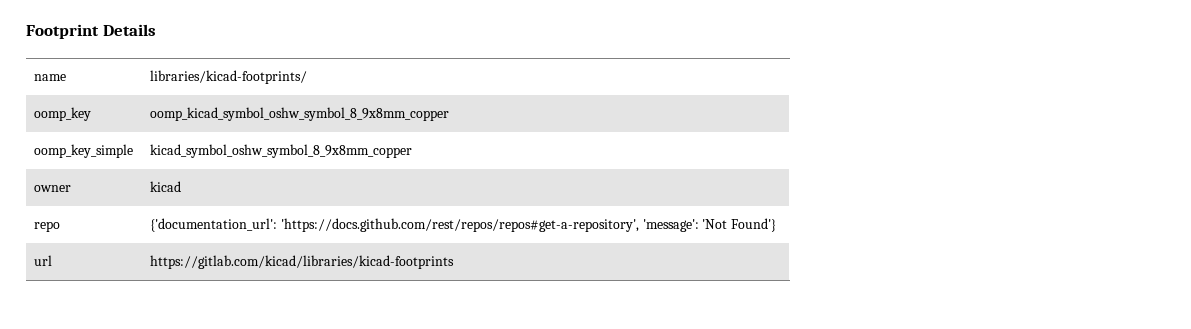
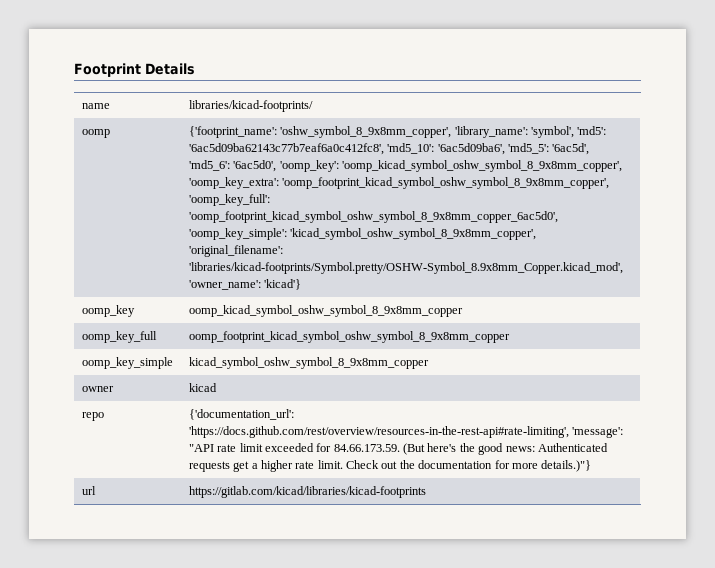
(308, 77) none -> [81,129,110,138] [188,126,607,138] [188,143,590,155] [188,160,622,172] [188,177,610,189] [188,194,270,206] [188,211,558,223] [188,228,537,240] [188,245,283,257] [188,262,623,274] [188,279,302,290] // oomp | {'footprint_name': 'oshw_symbol_8_9x8mm_copper', 'library_name': 'symbol', 'md5': '6ac5d09ba62143c77b7eaf6a0c412fc8', 'md5_10': '6ac5d09ba6', 'md5_5': '6ac5d', 'md5_6': '6ac5d0', 'oomp_key': 'oomp_kicad_symbol_oshw_symbol_8_9x8mm_copper', 'oomp_key_extra': 'oomp_footprint_kicad_symbol_oshw_symbol_8_9x8mm_copper', 'oomp_key_full': 'oomp_footprint_kicad_symbol_oshw_symbol_8_9x8mm_copper_6ac5d0', 'oomp_key_simple': 'kicad_symbol_oshw_symbol_8_9x8mm_copper', 'original_filename': 'libraries/kicad-footprints/Symbol.pretty/OSHW-Symbol_8.9x8mm_Copper.kicad_mod', 'owner_name': 'kicad'}
(450, 114) none -> [81,331,157,343] [188,331,510,343] // oomp_key_full | oomp_footprint_kicad_symbol_oshw_symbol_8_9x8mm_copper
[280,218,777,232] 'https://docs.github.com/rest/repos/repos#get-a-repository', 'message': 'Not Found'} -> [188,426,624,438] [188,443,608,455] [188,460,592,472] 'https://docs.github.com/rest/overview/resources-in-the-rest-api#rate-limiting', 'message': "API rate limit exceeded for 84.66.173.59. (But here's the good news: Authenticated requests get a higher rate limit. Check out the documentation for more details.)"}

